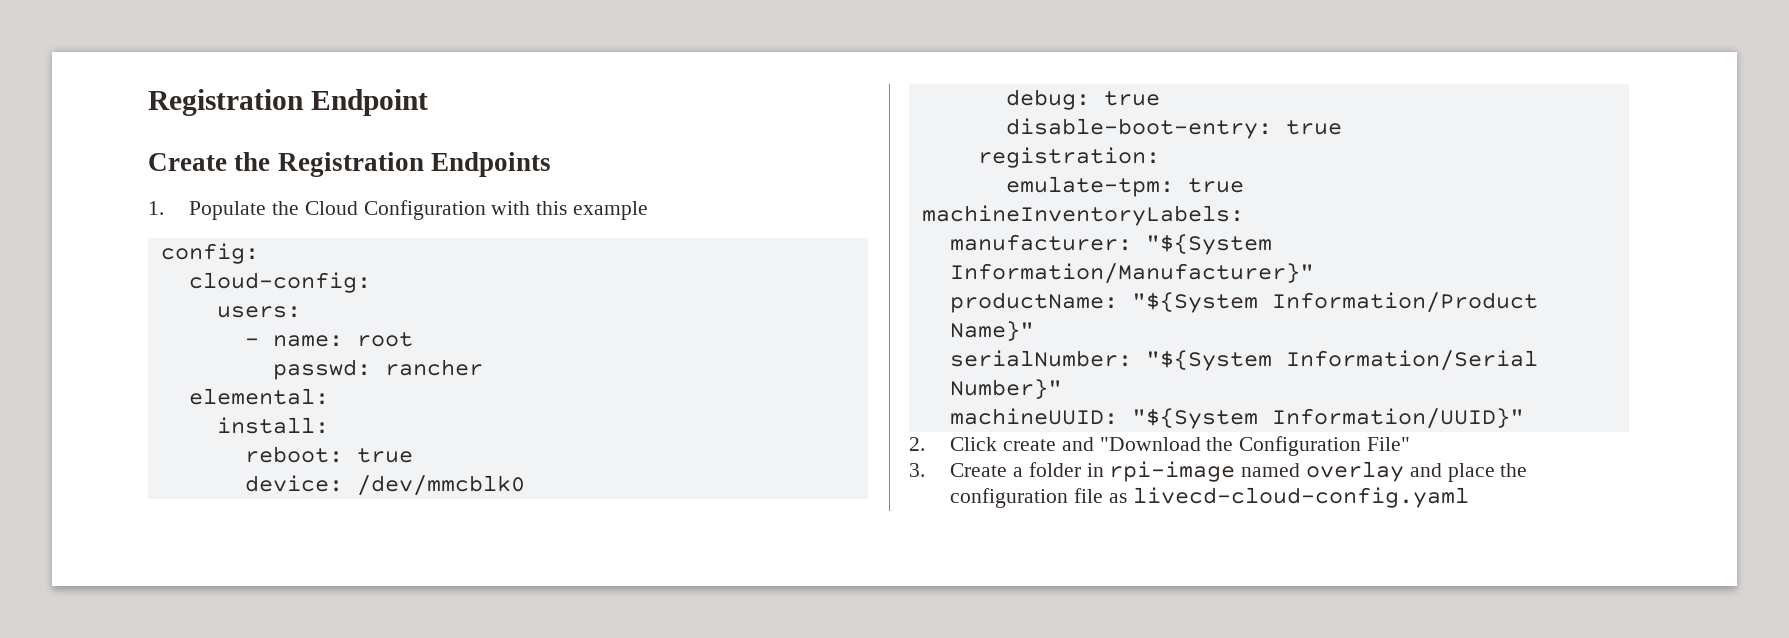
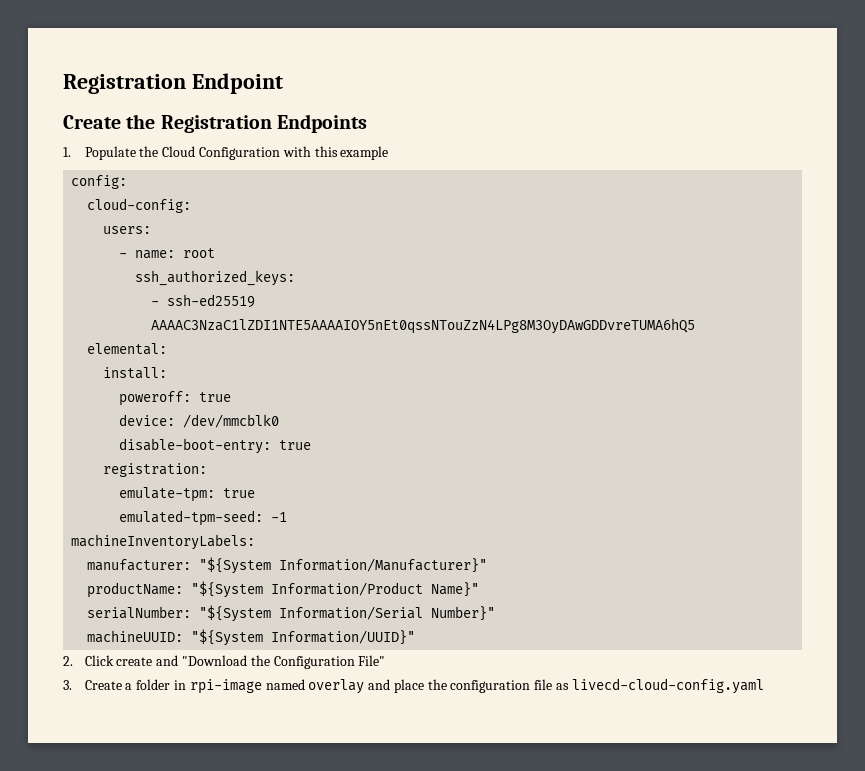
[272,359,483,380] passwd: rancher -> [135,270,296,286] [151,294,256,308] [151,318,696,334] ssh_authorized_keys: // - ssh-ed25519 AAAAC3NzaC1lZDI1NTE5AAAAIOY5nEt0qssNTouZzN4LPg8M3OyDAwGDDvreTUMA6hQ5
[244,446,343,463] reboot: -> [119,391,192,406] poweroff:
[1005,89,1160,110] // debug: true -> (280, 421) none
(1244, 185) none -> [119,510,288,526] // emulated-tpm-seed: -1

